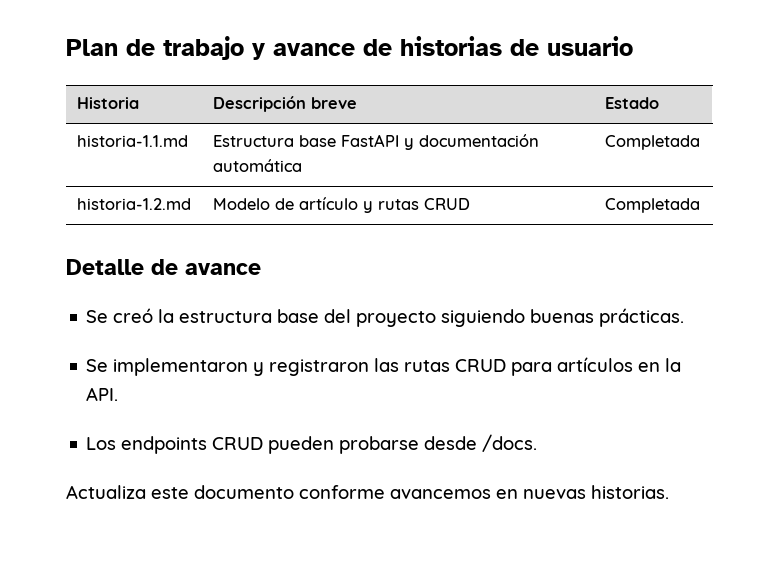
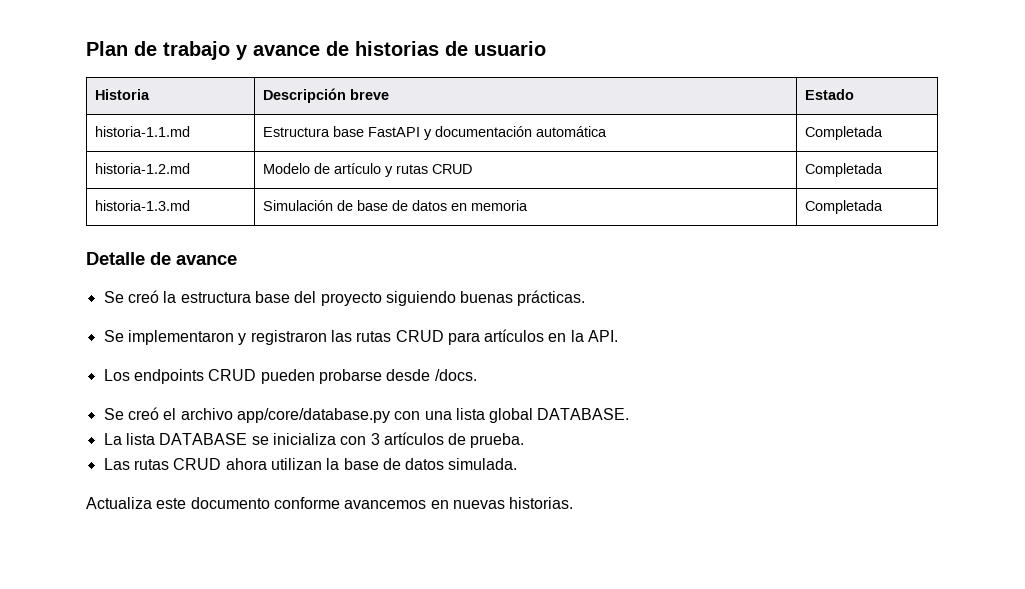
(700, 205) none -> [94,200,190,211] [262,200,528,211] [804,200,883,214] // historia-1.3.md | Simulación de base de datos en memoria | Completada
(538, 443) none -> [103,407,630,423] [103,432,525,448] [103,458,518,470] // Se creó el archivo app/core/database.py con una lista global DATABASE. // La lista DATABASE se inicializa con 3 artículos de prueba. // Las rutas CRUD ahora utilizan la base de datos simulada.

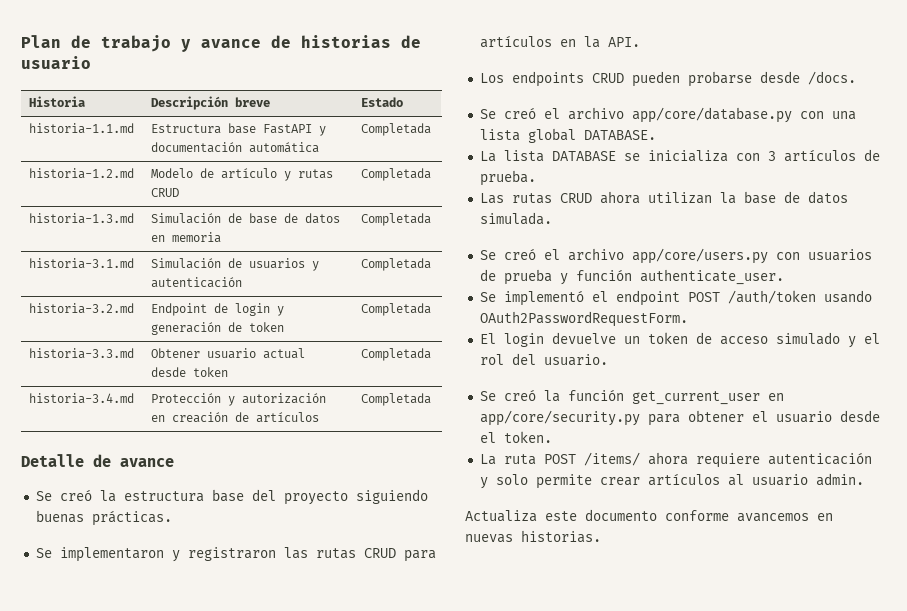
(883, 207) none -> [29,258,135,269] [151,258,320,271] [151,277,243,288] [361,258,432,271] [29,303,135,314] [151,303,285,316] [151,322,285,335] [361,303,432,316] [29,348,135,359] [151,348,306,359] [151,367,229,377] [361,348,432,361] [29,393,135,404] [151,393,327,406] [151,412,320,423] [361,393,432,406] // historia-3.1.md | Simulación de usuarios y autenticación | Completada // historia-3.2.md | Endpoint de login y generación de token | Completada // historia-3.3.md | Obtener usuario actual desde token | Completada // historia-3.4.md | Protección y autorización en creación de artículos | Completada
(518, 464) none -> [479,248,872,264] [479,269,784,285] [479,290,872,306] [479,311,688,327] [479,332,880,348] [479,353,608,366] [479,389,784,405] [479,410,880,426] [479,431,552,443] [479,452,872,468] [479,473,864,489] // Se creó el archivo app/core/users.py con usuarios de prueba y función authenticate_user. // Se implementó el endpoint POST /auth/token usando OAuth2PasswordRequestForm. // El login devuelve un token de acceso simulado y el rol del usuario. // Se creó la función get_current_user en app/core/security.py para obtener el usuario desde el token. // La ruta POST /items/ ahora requiere autenticación y solo permite crear artículos al usuario admin.

